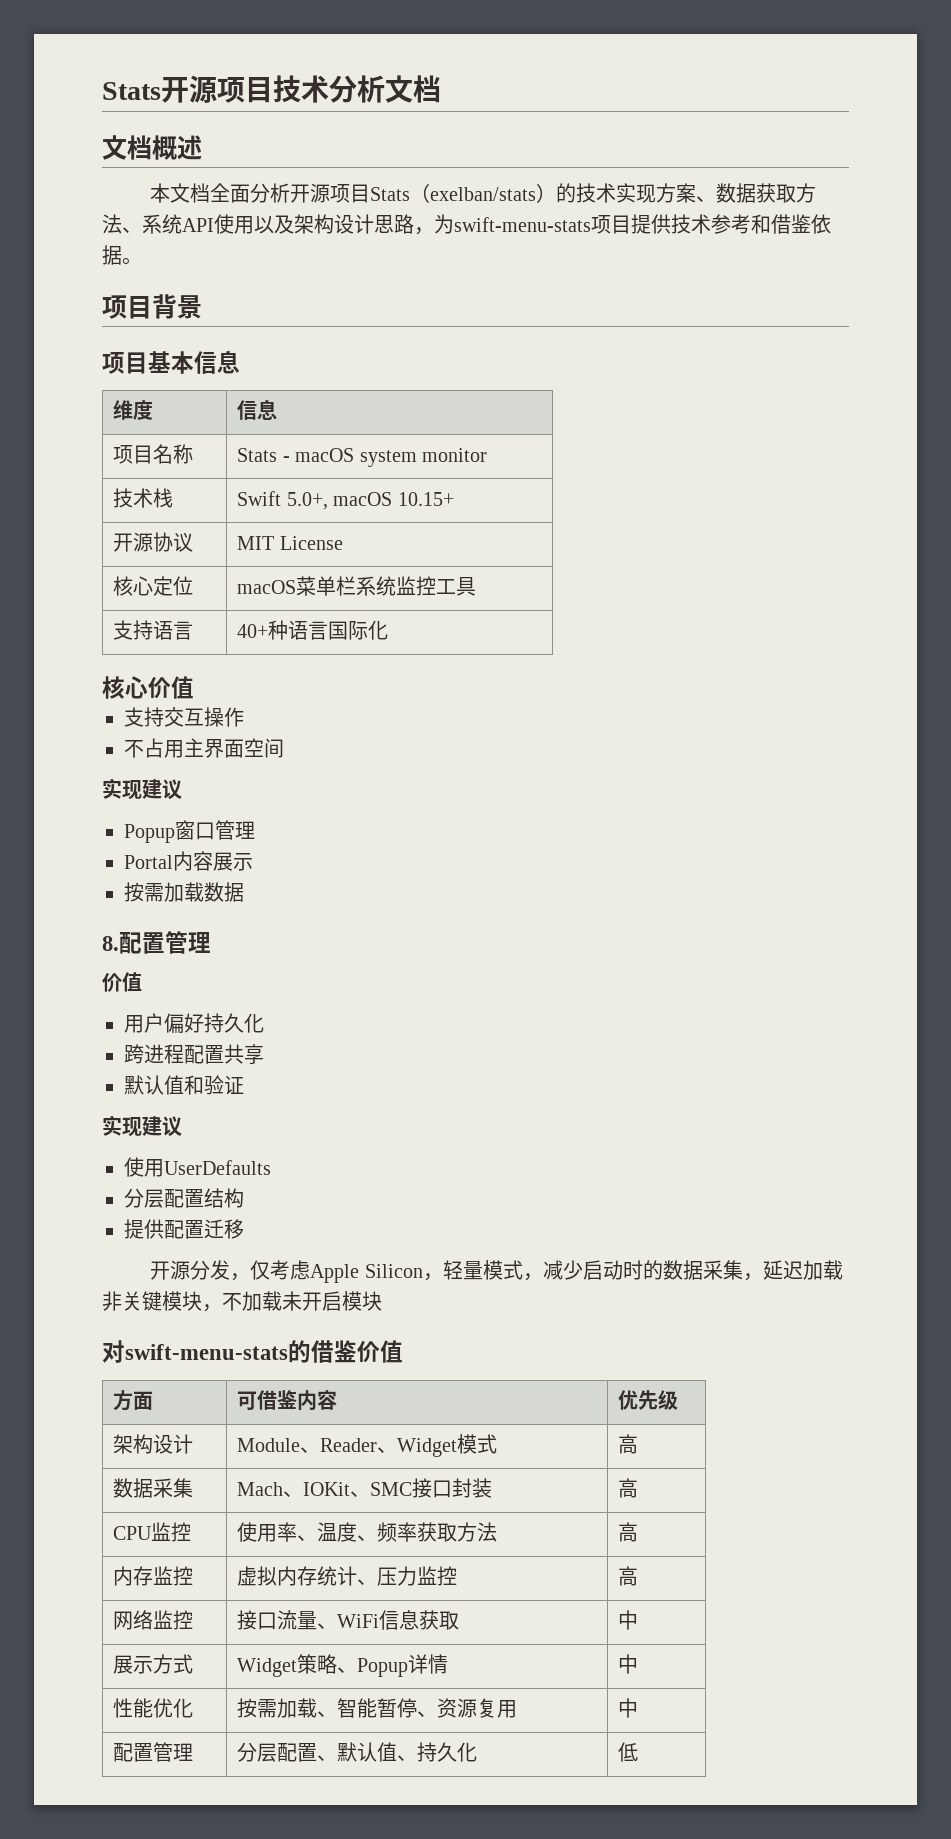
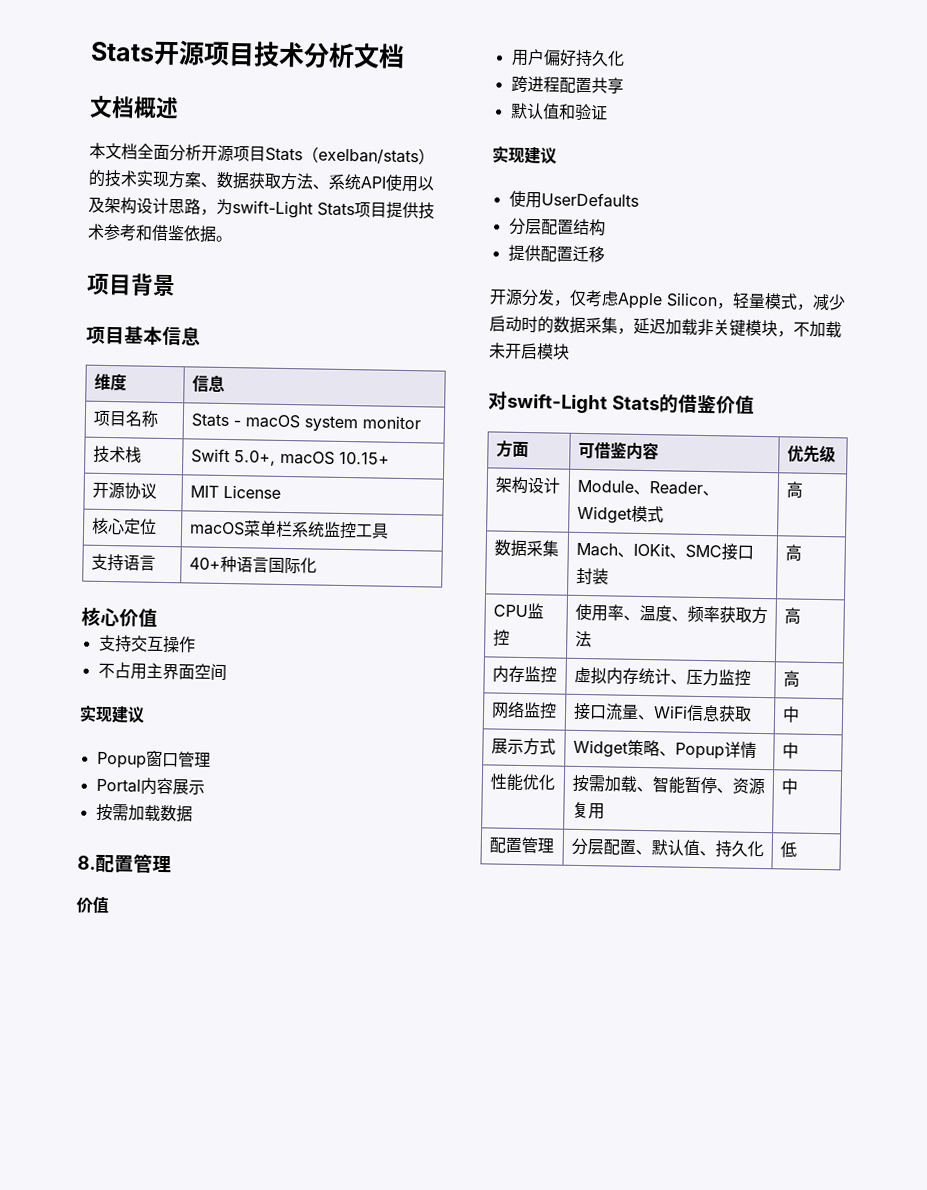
[454,217,591,232] swift-menu-stats -> [232,200,355,219] swift-Light Stats
[125,1344,288,1360] swift-menu-stats -> [507,393,660,414] swift-Light Stats

